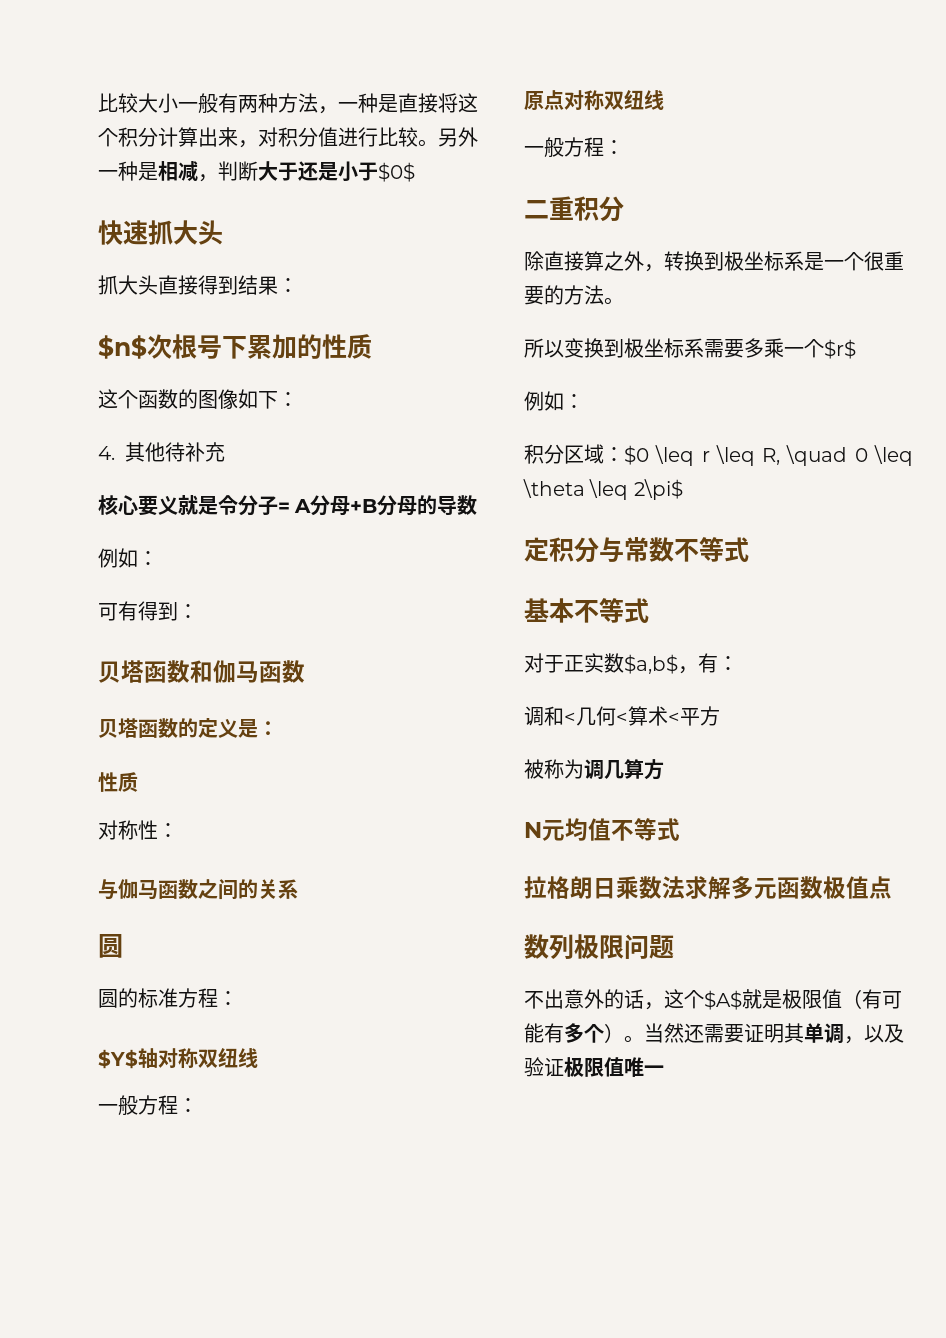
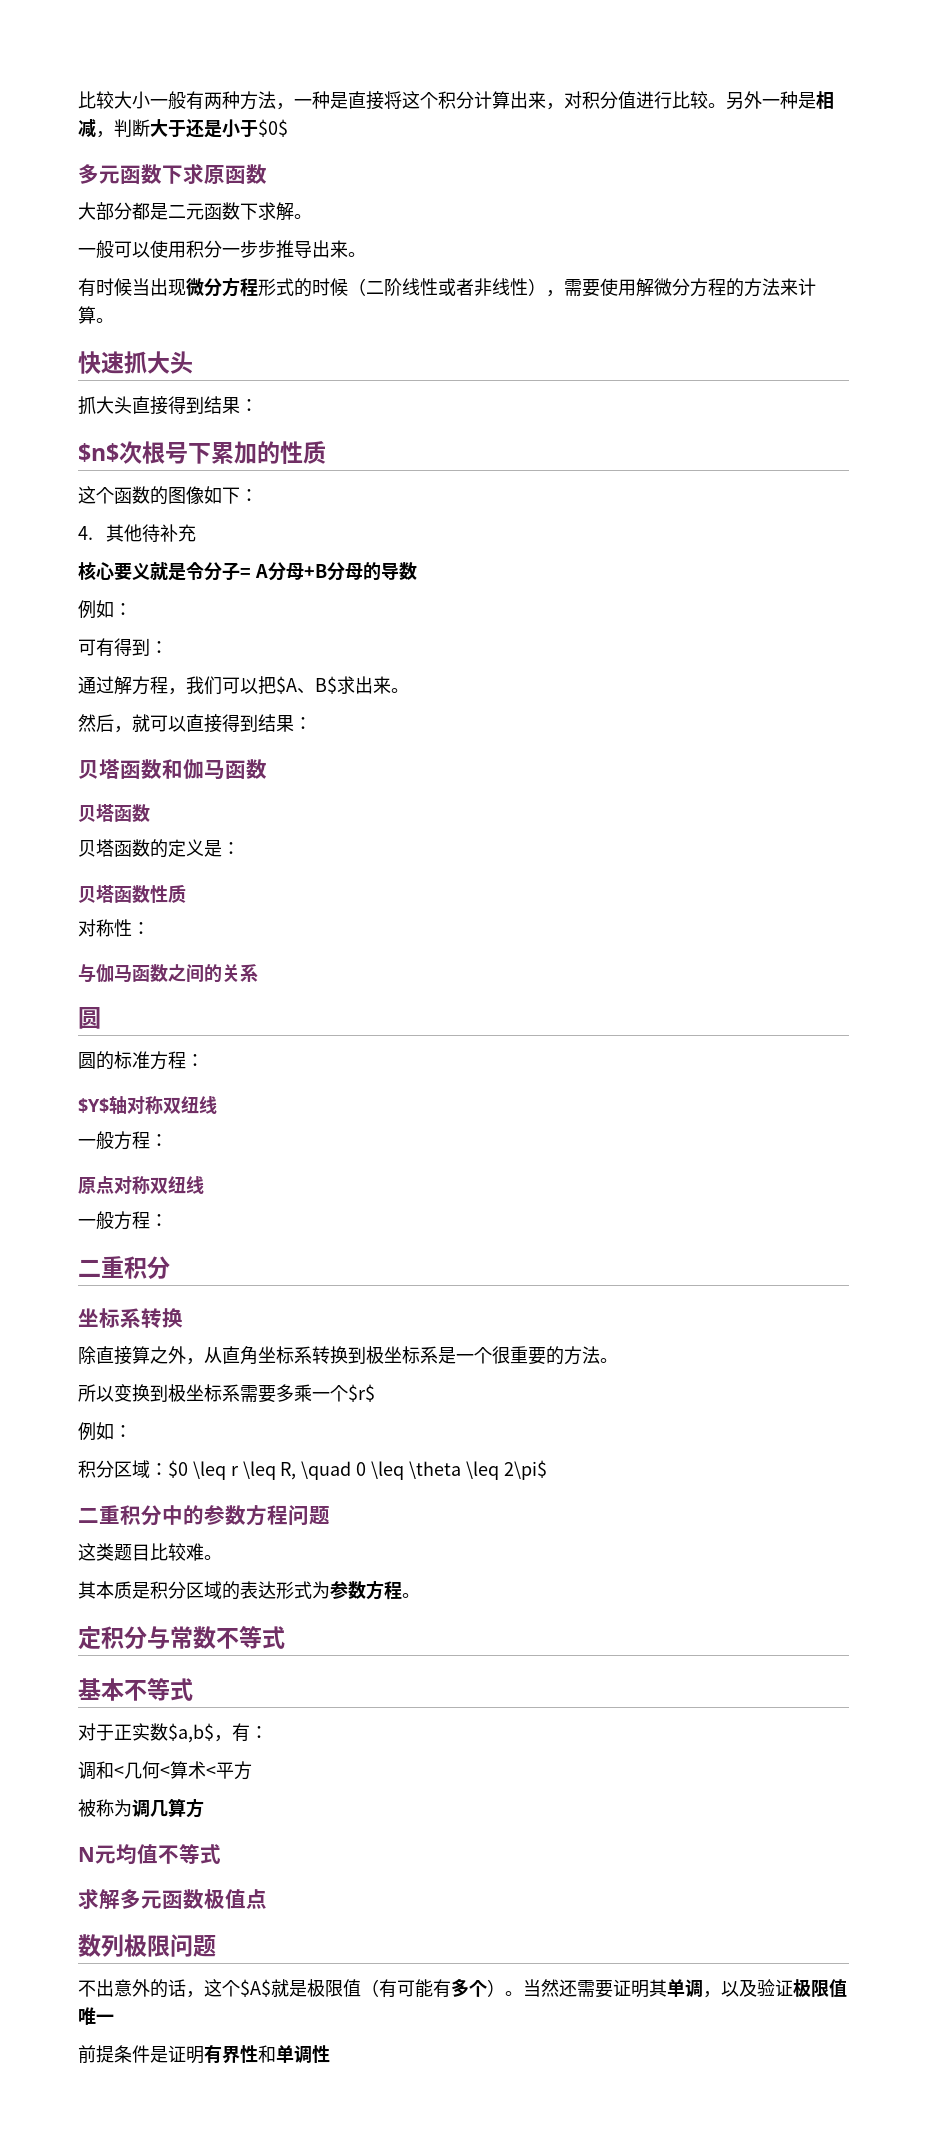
(415, 172) none -> [78,164,267,185] [78,202,312,221] [78,240,366,259] [78,277,816,297] [78,306,114,324] // 多元函数下求原函数 // 大部分都是二元函数下求解。 // 一般可以使用积分一步步推导出来。 // 有时候当出现微分方程形式的时候（二阶线性或者非线性），需要使用解微分方程的方法来计算。
(198, 611) none -> [78,676,409,695] [78,714,312,733] // 通过解方程，我们可以把$A、B$求出来。 // 然后，就可以直接得到结果：
(178, 728) none -> [78,839,150,857] // 贝塔函数
(278, 728) none -> [78,885,150,903] 贝塔函数
(624, 209) none -> [78,1308,183,1328] // 坐标系转换
(664, 268) none -> [204,1346,312,1365] 从直角坐标系
(683, 489) none -> [78,1505,330,1526] [78,1543,222,1561] [78,1580,420,1600] // 二重积分中的参数方程问题 // 这类题目比较难。 // 其本质是积分区域的表达形式为参数方程。
[524,876,685,899] 拉格朗日乘数法 -> (221, 1854) none
(664, 1070) none -> [78,2045,330,2064] // 前提条件是证明有界性和单调性

